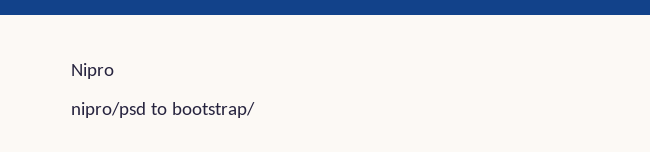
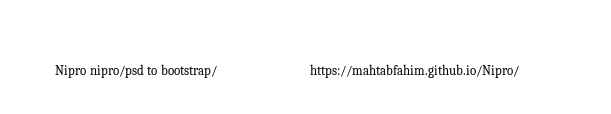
(114, 71) // -> (86, 71) none
(255, 110) none -> [310,64,519,78] https://mahtabfahim.github.io/Nipro/

